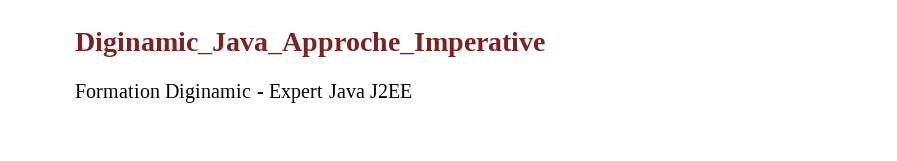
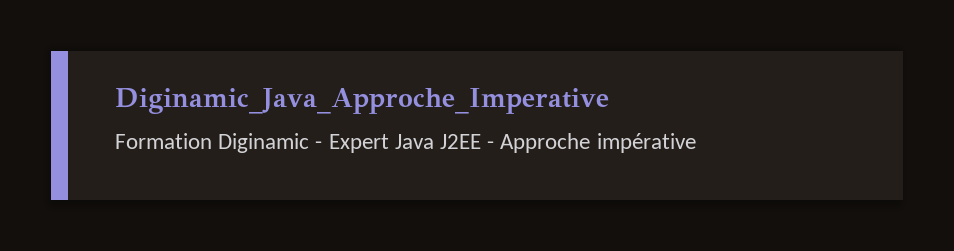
(412, 91) none -> [487,133,696,153] - Approche impérative

